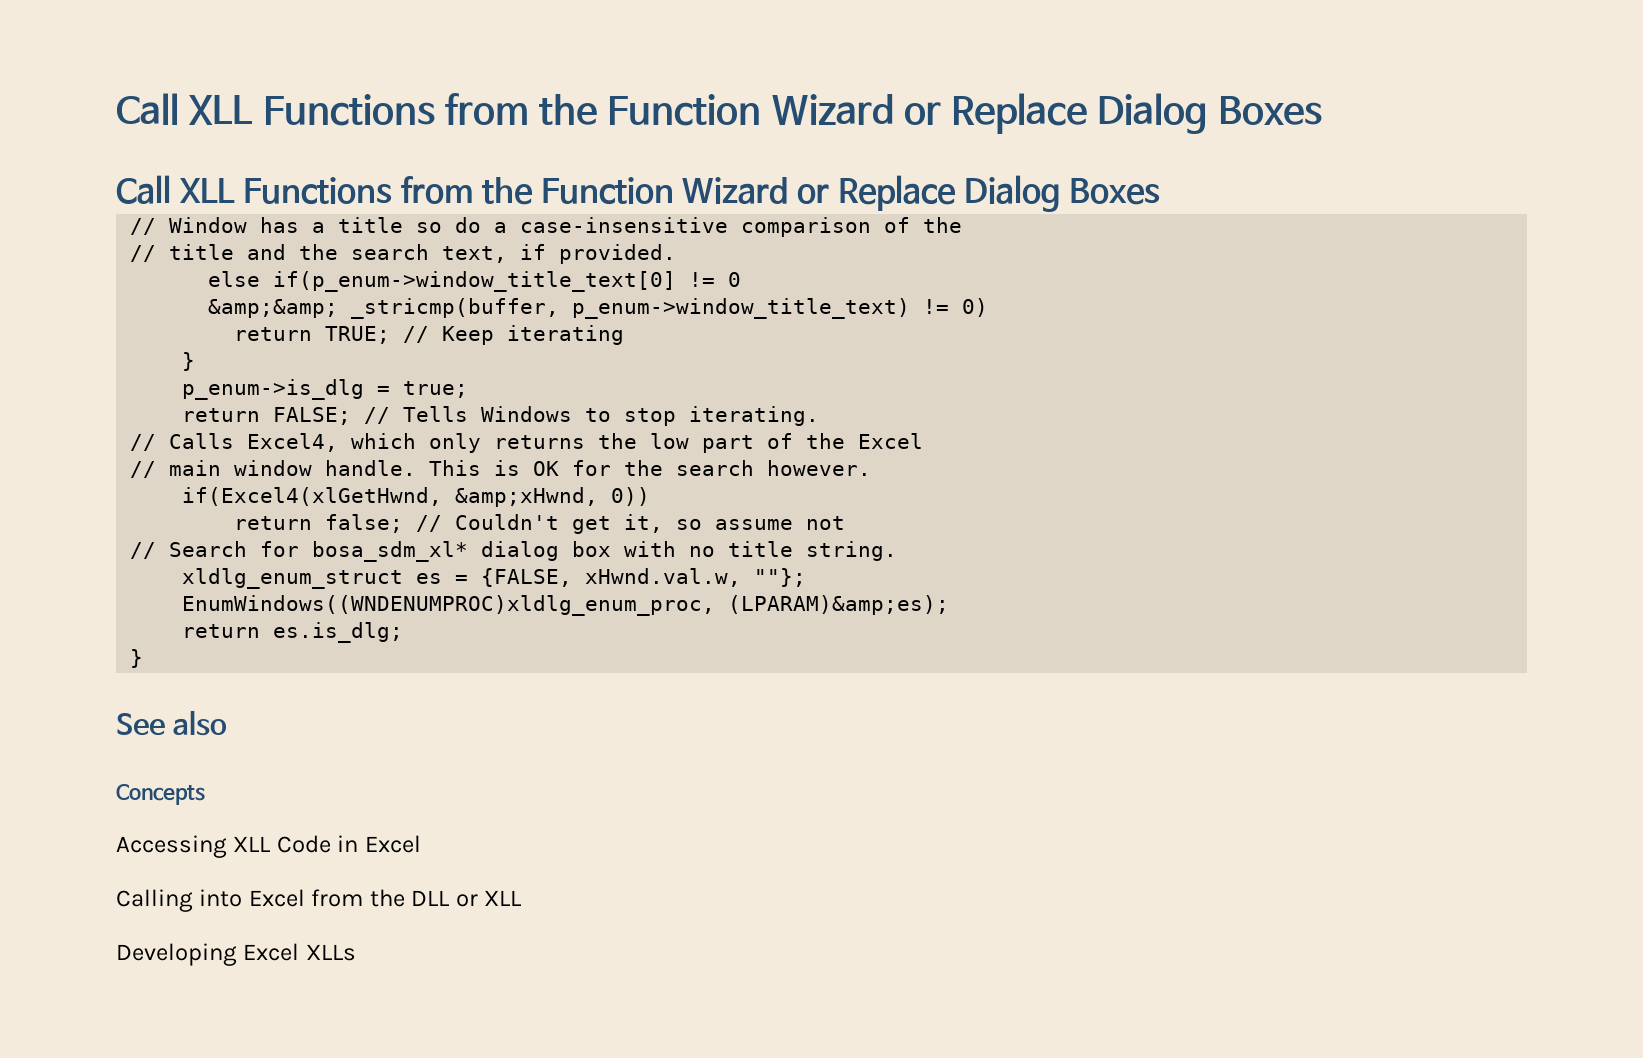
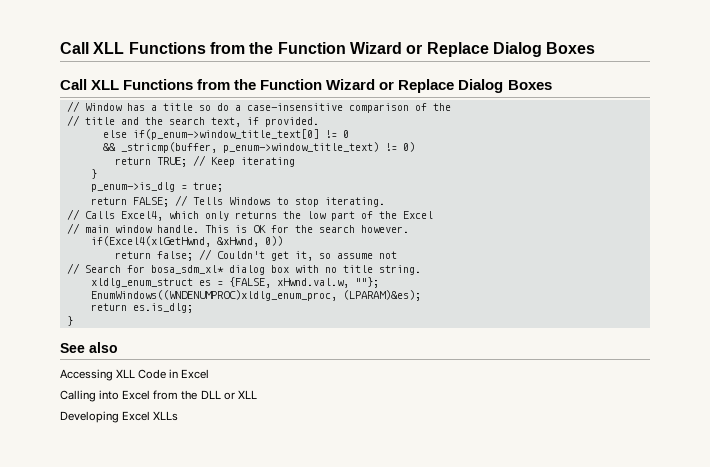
[208,299,339,318] &amp;&amp; -> [102,143,116,151] &&
[455,487,599,507] &amp;xHwnd, -> [216,237,259,247] &xHwnd,
[728,595,950,615] (LPARAM)&amp;es); -> [342,290,421,301] (LPARAM)&es);
[116,784,205,805] // Concepts -> (118, 347) none

